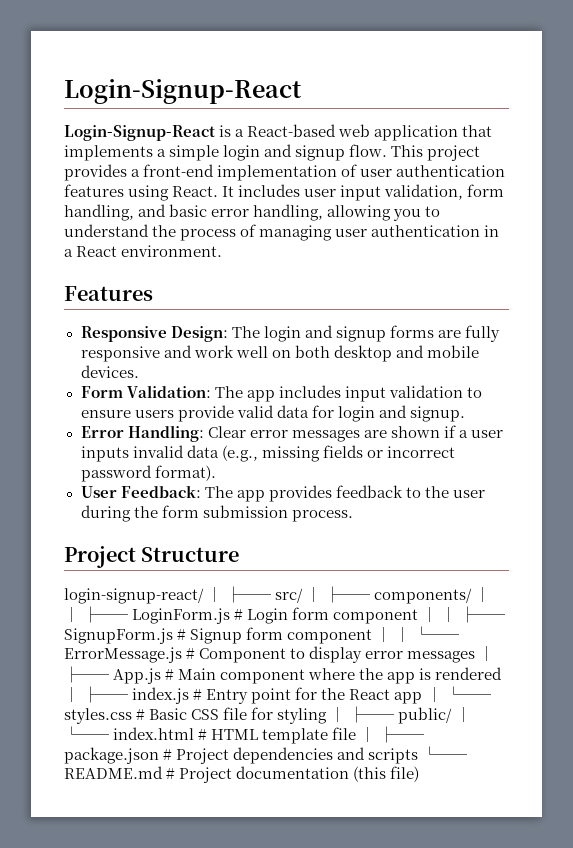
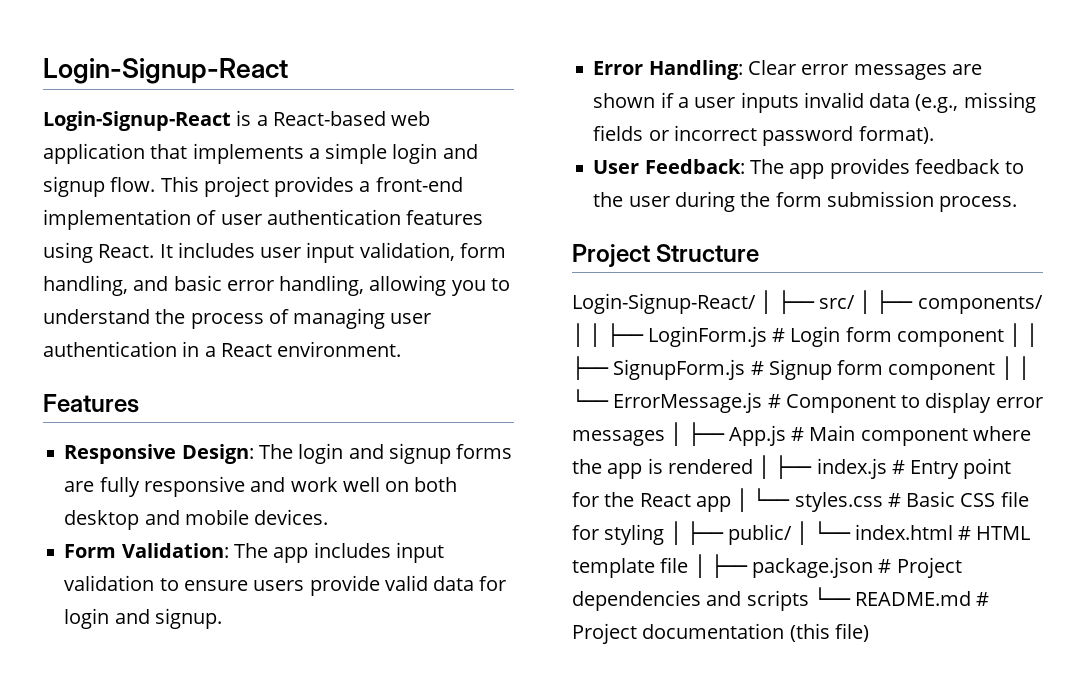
[64,588,204,604] login-signup-react/ -> [572,293,756,314] Login-Signup-React/

